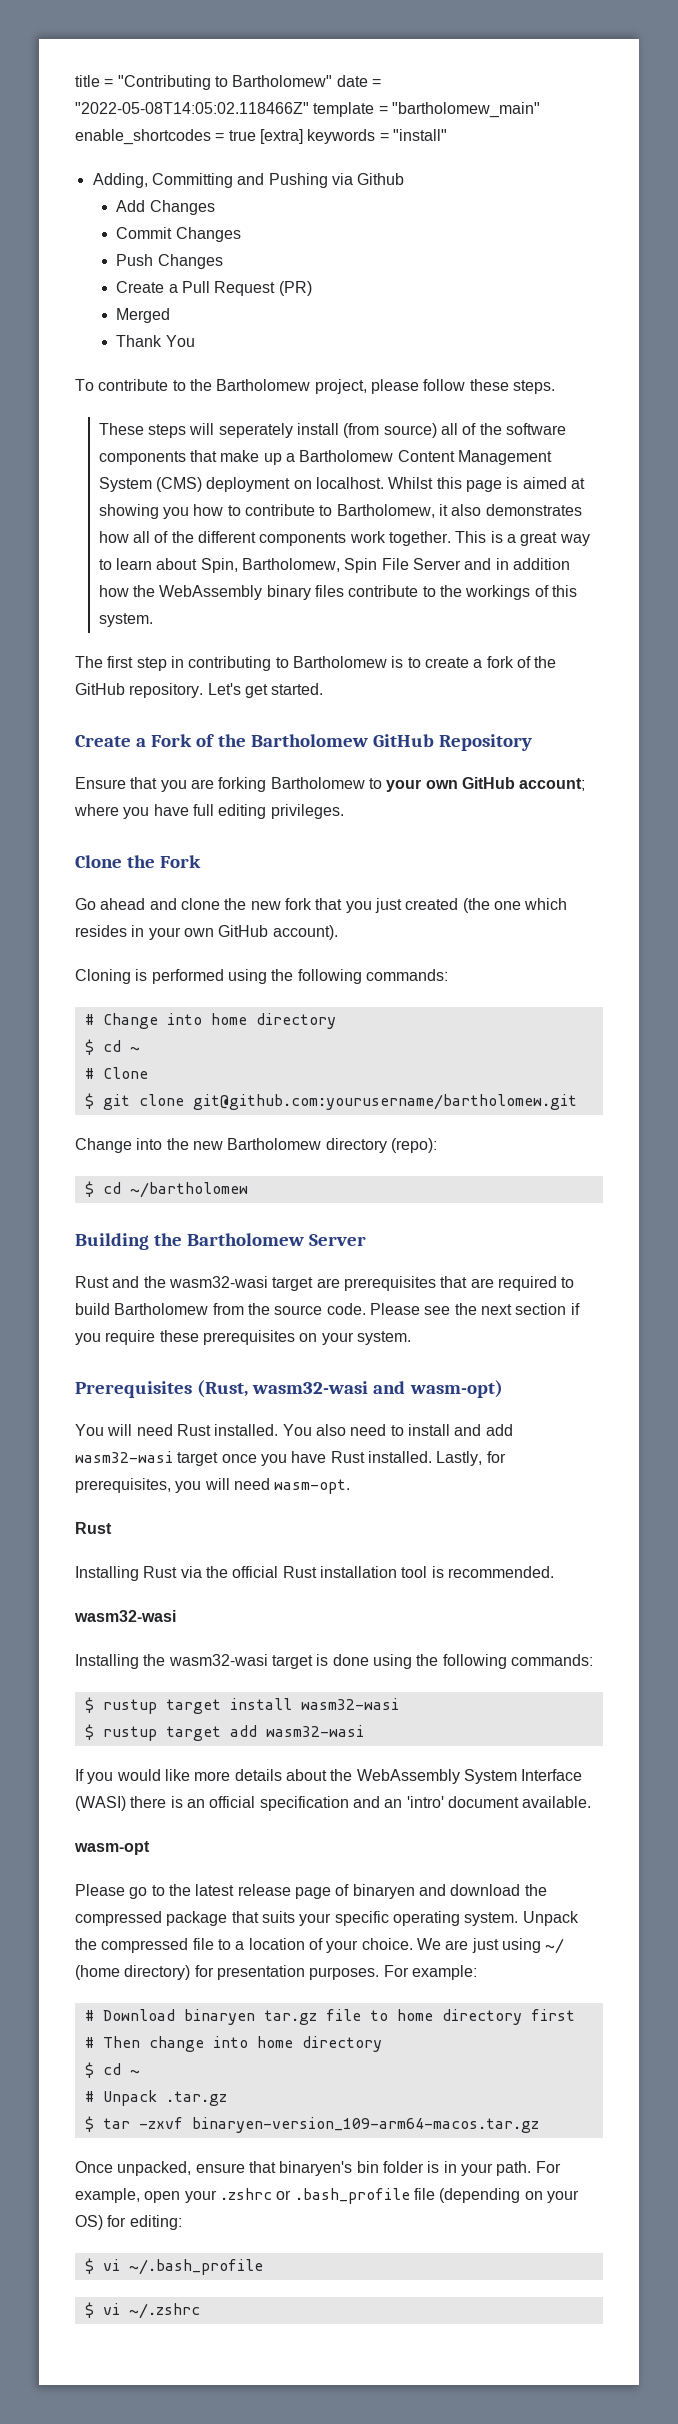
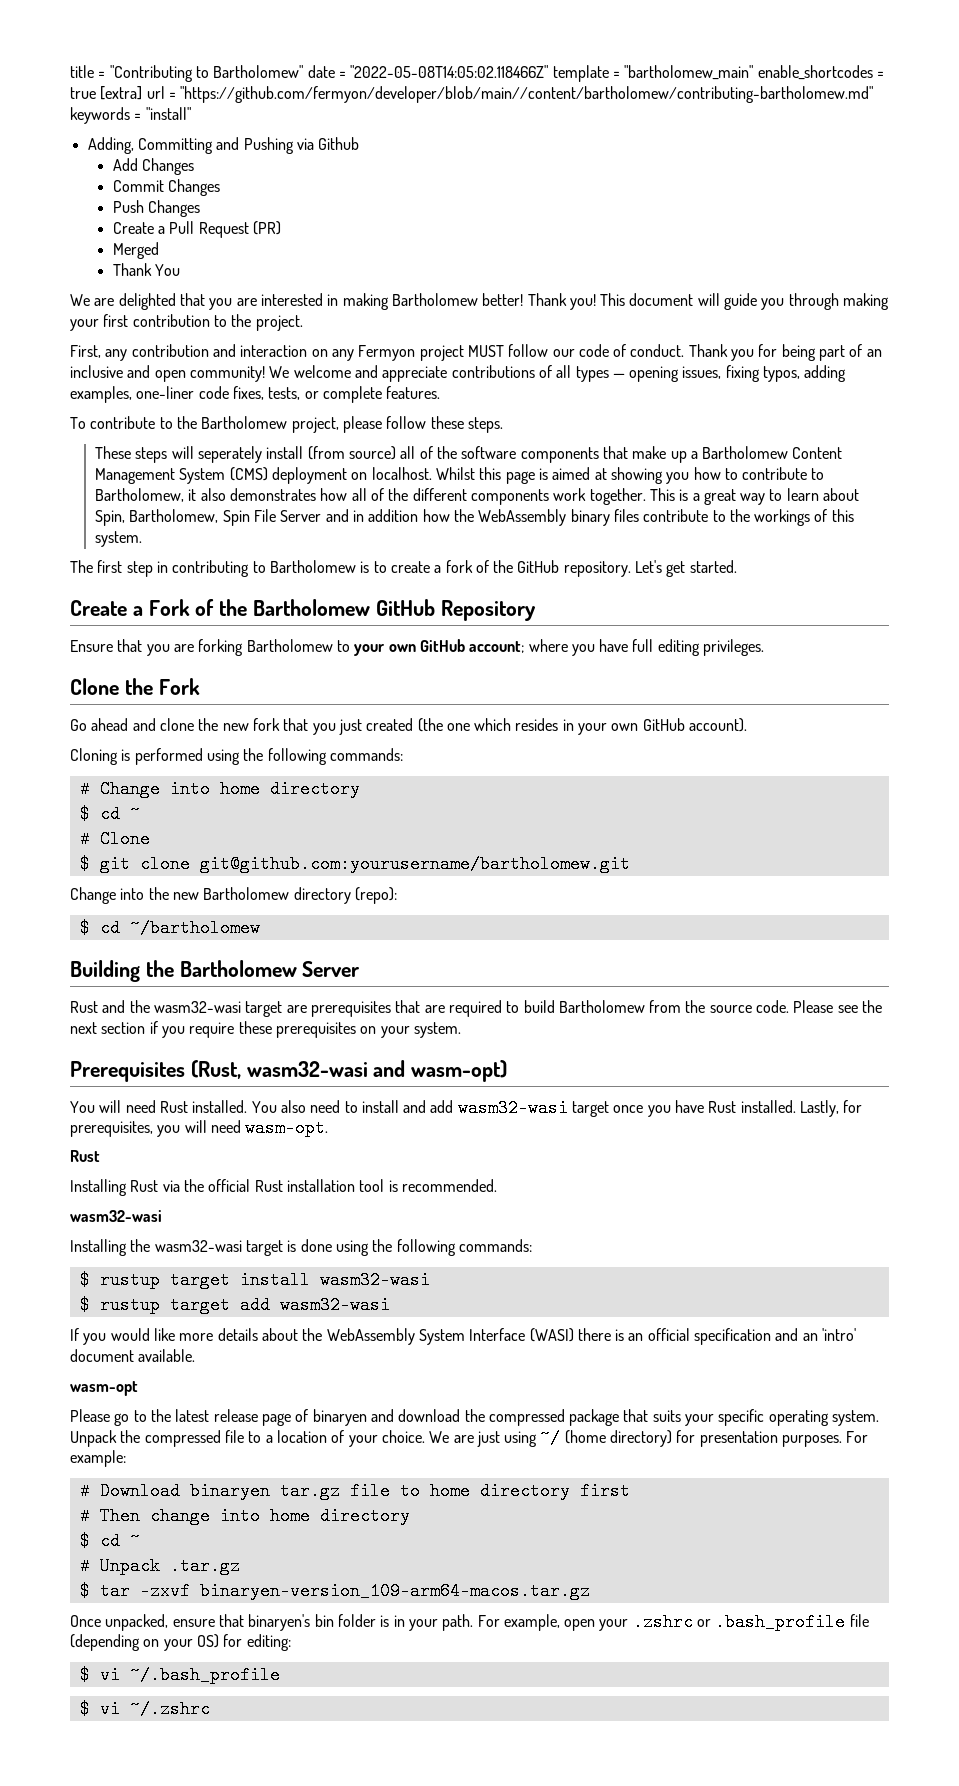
(303, 136) none -> [146,86,874,103] url = "https://github.com/fermyon/developer/blob/main//content/bartholomew/contributing-bartholomew.md"
(195, 341) none -> [70,293,890,310] [70,314,303,331] [70,344,882,361] [70,365,847,382] [70,386,441,403] // We are delighted that you are interested in making Bartholomew better! Thank you! This document will guide you through making your first contribution to the project. // First, any contribution and interaction on any Fermyon project MUST follow our code of conduct. Thank you for being part of an inclusive and open community! We welcome and appreciate contributions of all types — opening issues, fixing typos, adding examples, one-liner code fixes, tests, or complete features.

